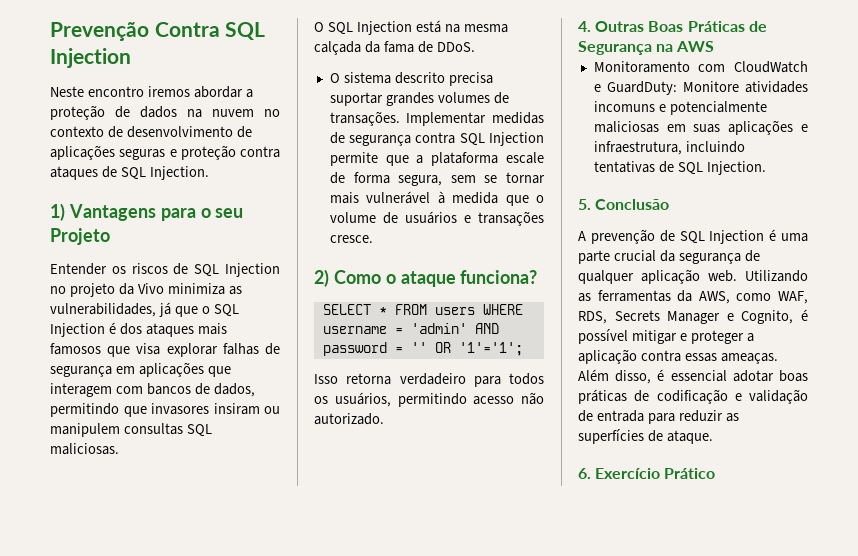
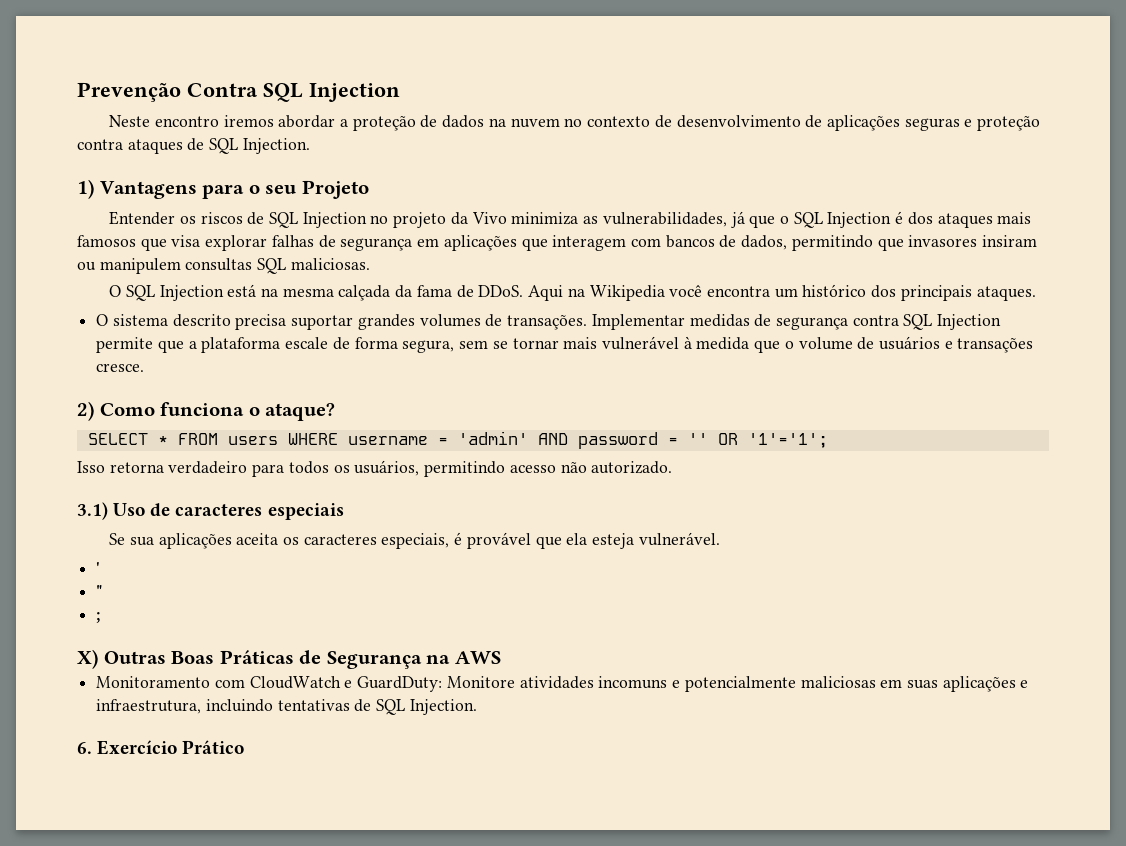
(475, 47) none -> [528,284,1036,301] Aqui na Wikipedia você encontra um histórico dos principais ataques.
[385,270,538,287] o ataque funciona? -> [160,402,336,421] funciona o ataque?
[578,21,591,32] 4. -> [77,502,344,520] [109,532,720,549] [96,562,101,574] [96,585,104,597] [96,612,101,623] [77,649,98,669] 3.1) Uso de caracteres especiais // Se sua aplicações aceita os caracteres especiais, é provável que ela esteja vulnerável. // ' // " // ; // X)
[578,199,670,210] [578,229,808,244] [578,250,760,264] [578,269,808,284] [578,290,808,304] [578,309,808,324] [578,329,754,344] [578,349,778,364] [578,369,808,384] [578,389,808,404] [578,410,739,424] [578,429,713,444] // 5. Conclusão // A prevenção de SQL Injection é uma parte crucial da segurança de qualquer aplicação web. Utilizando as ferramentas da AWS, como WAF, RDS, Secrets Manager e Cognito, é possível mitigar e proteger a aplicação contra essas ameaças. Além disso, é essencial adotar boas práticas de codificação e validação de entrada para reduzir as superfícies de ataque. -> (477, 707) none

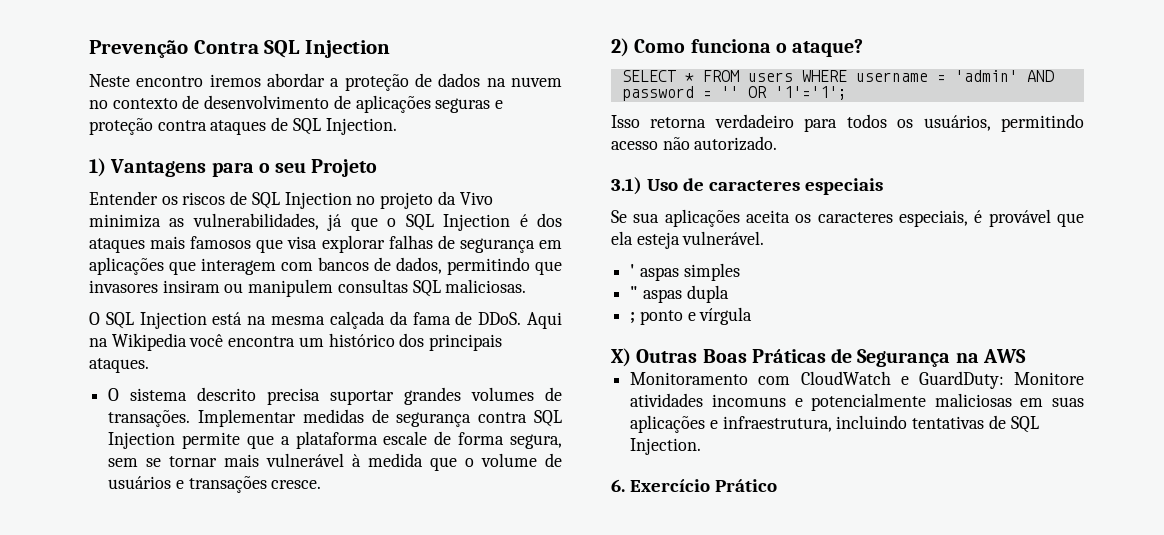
(101, 568) none -> [639,263,740,281] aspas simples
(104, 591) none -> [642,285,729,303] aspas dupla
(101, 617) none -> [639,307,753,325] ponto e vírgula

